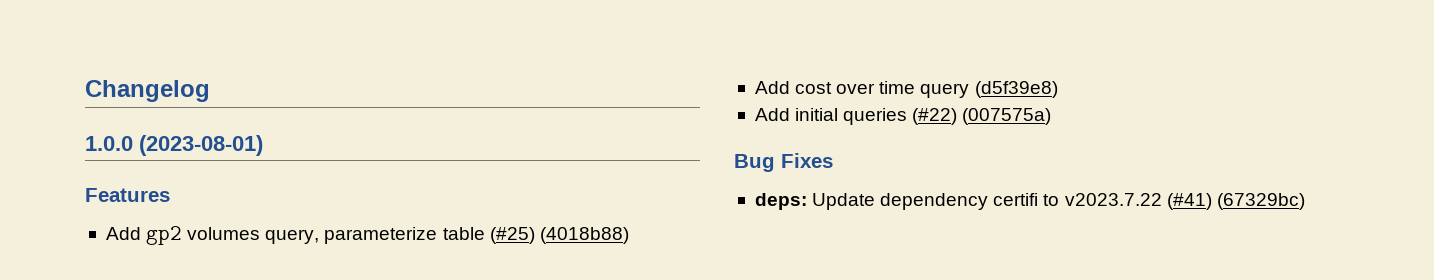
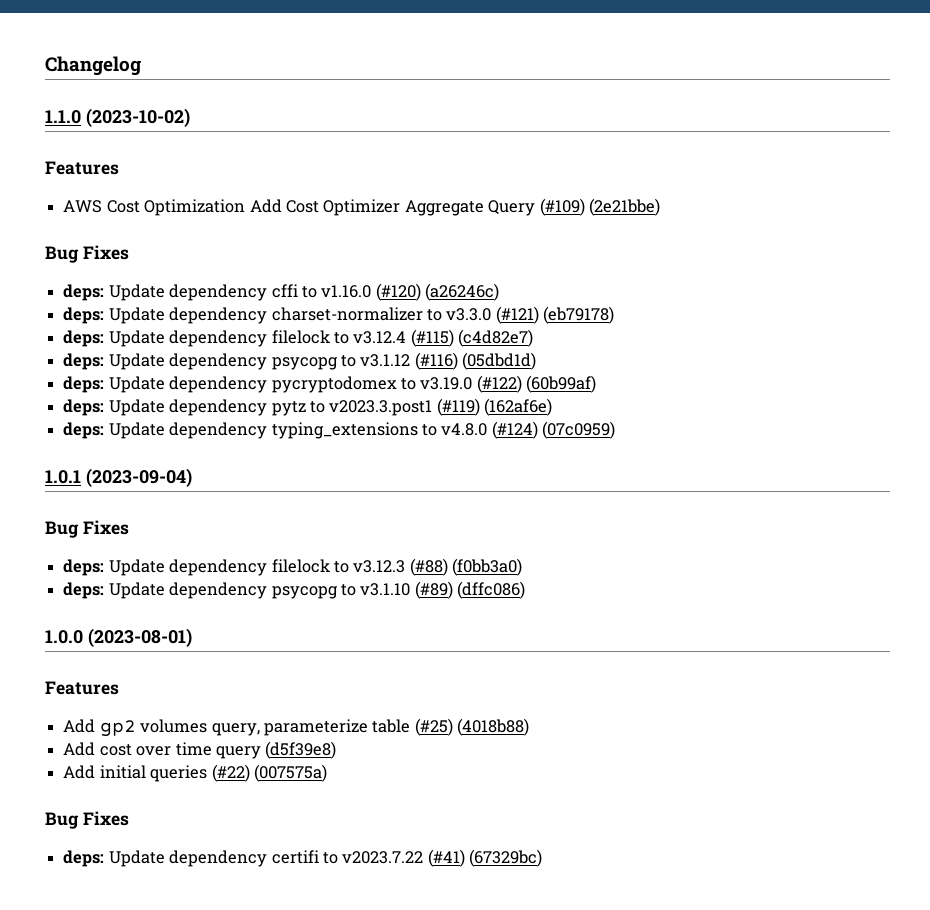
(210, 91) none -> [45,108,190,127] [45,161,119,175] [63,198,661,216] [45,245,129,263] [63,283,500,301] [63,306,615,324] [63,329,534,347] [63,352,537,370] [63,375,597,393] [63,398,553,416] [63,421,616,439] [45,468,192,487] [45,520,129,538] [63,558,523,576] [63,581,526,599] // 1.1.0 (2023-10-02) // Features // AWS Cost Optimization Add Cost Optimizer Aggregate Query (#109) (2e21bbe) // Bug Fixes // deps: Update dependency cffi to v1.16.0 (#120) (a26246c) // deps: Update dependency charset-normalizer to v3.3.0 (#121) (eb79178) // deps: Update dependency filelock to v3.12.4 (#115) (c4d82e7) // deps: Update dependency psycopg to v3.1.12 (#116) (05dbd1d) // deps: Update dependency pycryptodomex to v3.19.0 (#122) (60b99af) // deps: Update dependency pytz to v2023.3.post1 (#119) (162af6e) // deps: Update dependency typing_extensions to v4.8.0 (#124) (07c0959) // 1.0.1 (2023-09-04) // Bug Fixes // deps: Update dependency filelock to v3.12.3 (#88) (f0bb3a0) // deps: Update dependency psycopg to v3.1.10 (#89) (dffc086)

